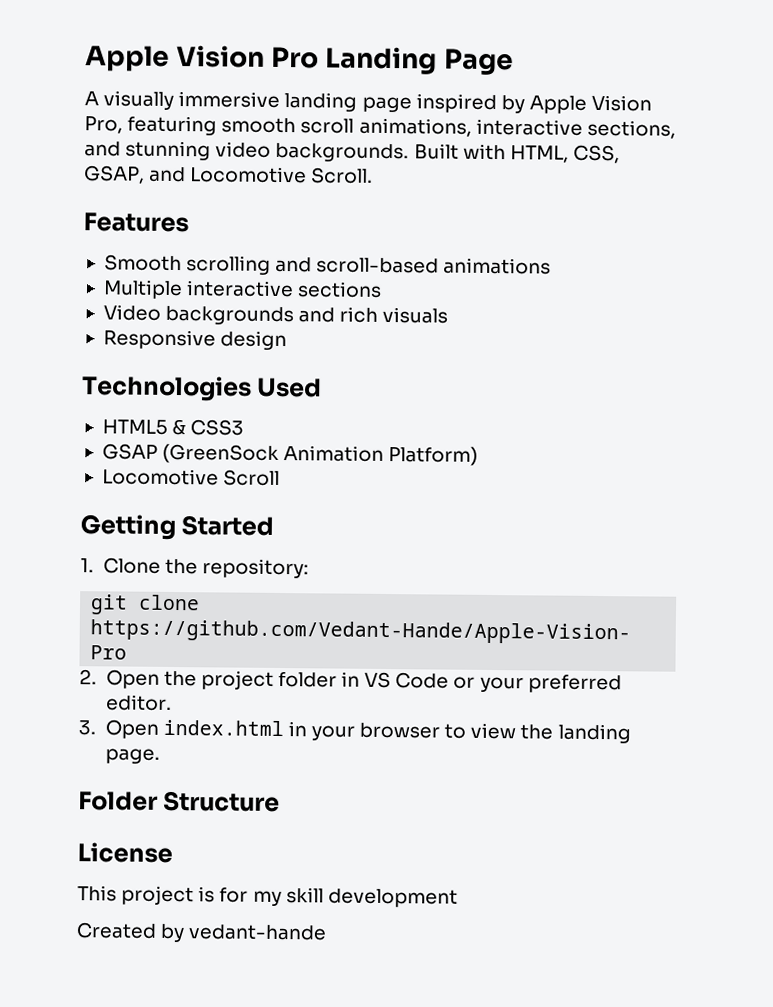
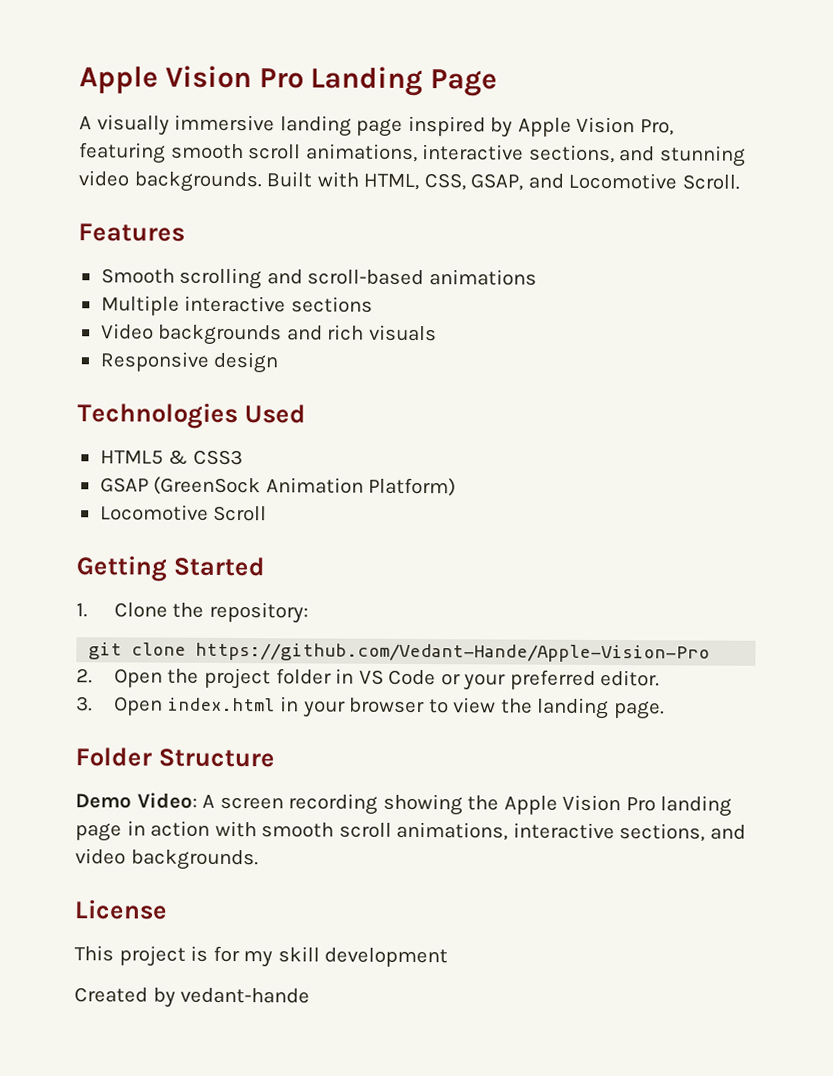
(281, 801) none -> [75,792,733,817] [75,820,746,842] [75,848,259,871] // Demo Video: A screen recording showing the Apple Vision Pro landing page in action with smooth scroll animations, interactive sections, and video backgrounds.

